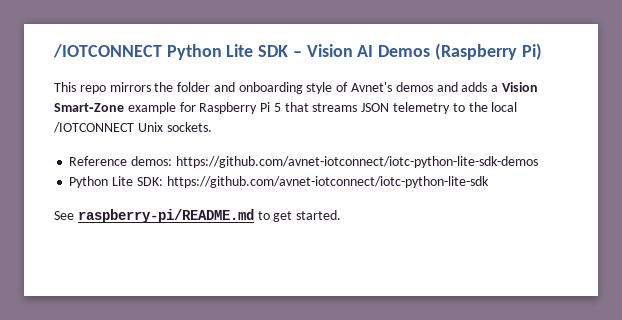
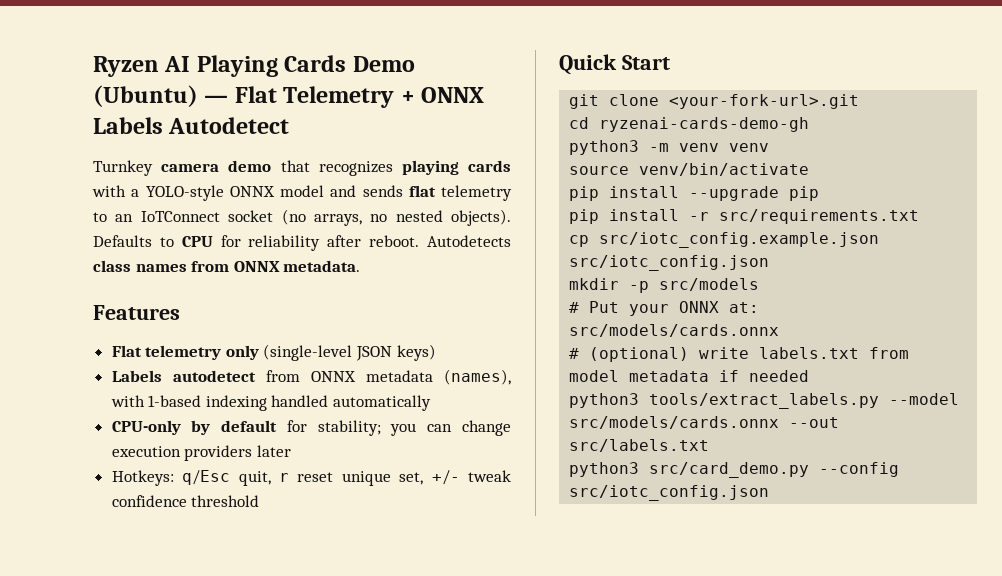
[53,43,542,60] [54,82,538,94] [54,102,518,114] [53,122,212,133] [69,156,538,168] [69,176,489,188] [54,209,342,223] /IOTCONNECT Python Lite SDK – Vision AI Demos (Raspberry Pi) // This repo mirrors the folder and onboarding style of Avnet's demos and adds a Vision Smart‑Zone example for Raspberry Pi 5 that streams JSON telemetry to the local /IOTCONNECT Unix sockets. // Reference demos: https://github.com/avnet-iotconnect/iotc-python-lite-sdk-demos // Python Lite SDK: https://github.com/avnet-iotconnect/iotc-python-lite-sdk // See raspberry-pi/README.md to get started. -> [93,55,415,77] [93,85,485,108] [93,117,290,134] [93,160,511,176] [92,185,512,201] [93,209,511,226] [93,235,511,251] [93,260,361,272] [93,305,180,320] [111,344,436,361] [111,369,511,385] [110,395,432,411] [111,420,512,436] [111,445,291,461] [111,470,512,486] [111,495,260,507] [559,54,670,75] [569,94,860,109] [569,117,810,132] [569,140,770,155] [569,163,810,176] [569,186,820,201] [569,209,920,224] [569,232,880,248] [569,255,770,271] [569,278,760,293] [569,301,760,316] [569,324,780,337] [569,347,910,362] [569,370,810,382] [569,393,960,409] [569,416,840,429] [569,439,710,452] [569,462,900,478] [569,485,770,501] Ryzen AI Playing Cards Demo (Ubuntu) — Flat Telemetry + ONNX Labels Autodetect // Turnkey camera demo that recognizes playing cards with a YOLO-style ONNX model and sends flat telemetry to an IoTConnect socket (no arrays, no nested objects). Defaults to CPU for reliability after reboot. Autodetects class names from ONNX metadata. // Features // Flat telemetry only (single-level JSON keys) // Labels autodetect from ONNX metadata (names), with 1-based indexing handled automatically // CPU-only by default for stability; you can change execution providers later // Hotkeys: q/Esc quit, r reset unique set, +/- tweak confidence threshold // Quick Start // git clone <your-fork-url>.git // cd ryzenai-cards-demo-gh // python3 -m venv venv // source venv/bin/activate // pip install --upgrade pip // pip install -r src/requirements.txt // cp src/iotc_config.example.json src/iotc_config.json // mkdir -p src/models // # Put your ONNX at: src/models/cards.onnx // # (optional) write labels.txt from model metadata if needed // python3 tools/extract_labels.py --model src/models/cards.onnx --out src/labels.txt // python3 src/card_demo.py --config src/iotc_config.json

